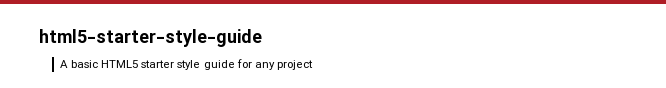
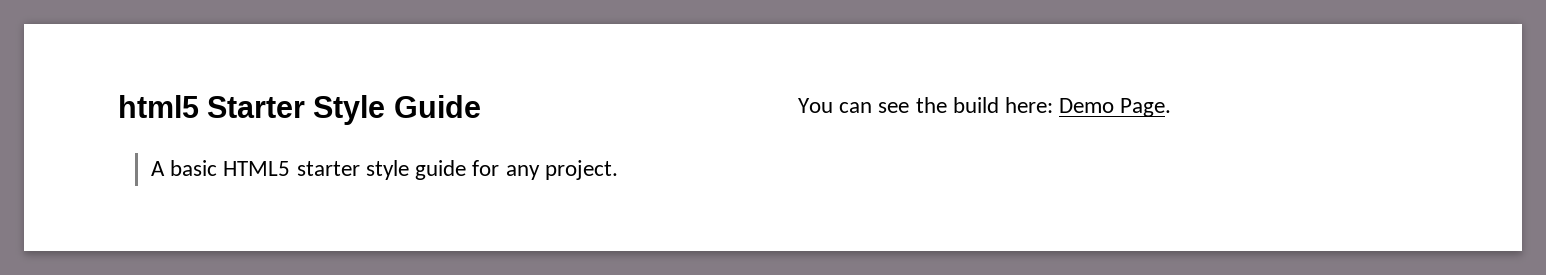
[39,29,262,47] html5-starter-style-guide -> [118,95,481,125] html5 Starter Style Guide
[276,60,313,70] project -> [544,160,618,180] [798,97,1172,117] project. // You can see the build here: Demo Page.

